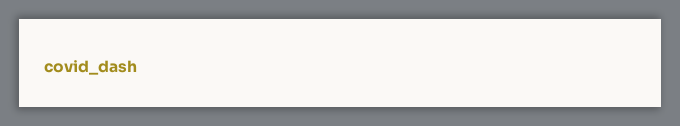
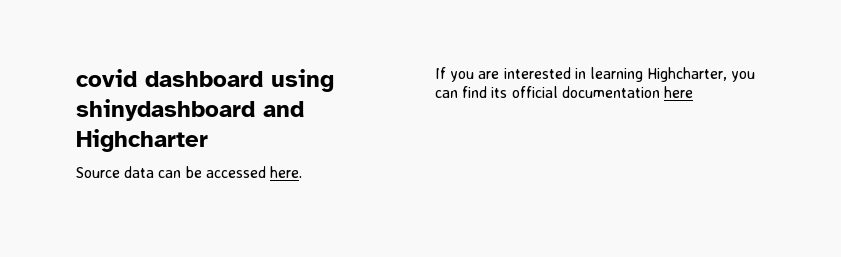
[44,60,137,75] covid_dash -> [76,69,334,92] [76,99,304,121] [76,129,208,152] [76,166,302,178] [435,67,756,82] [435,86,693,98] covid dashboard using shinydashboard and Highcharter // Source data can be accessed here. // If you are interested in learning Highcharter, you can find its official documentation here

